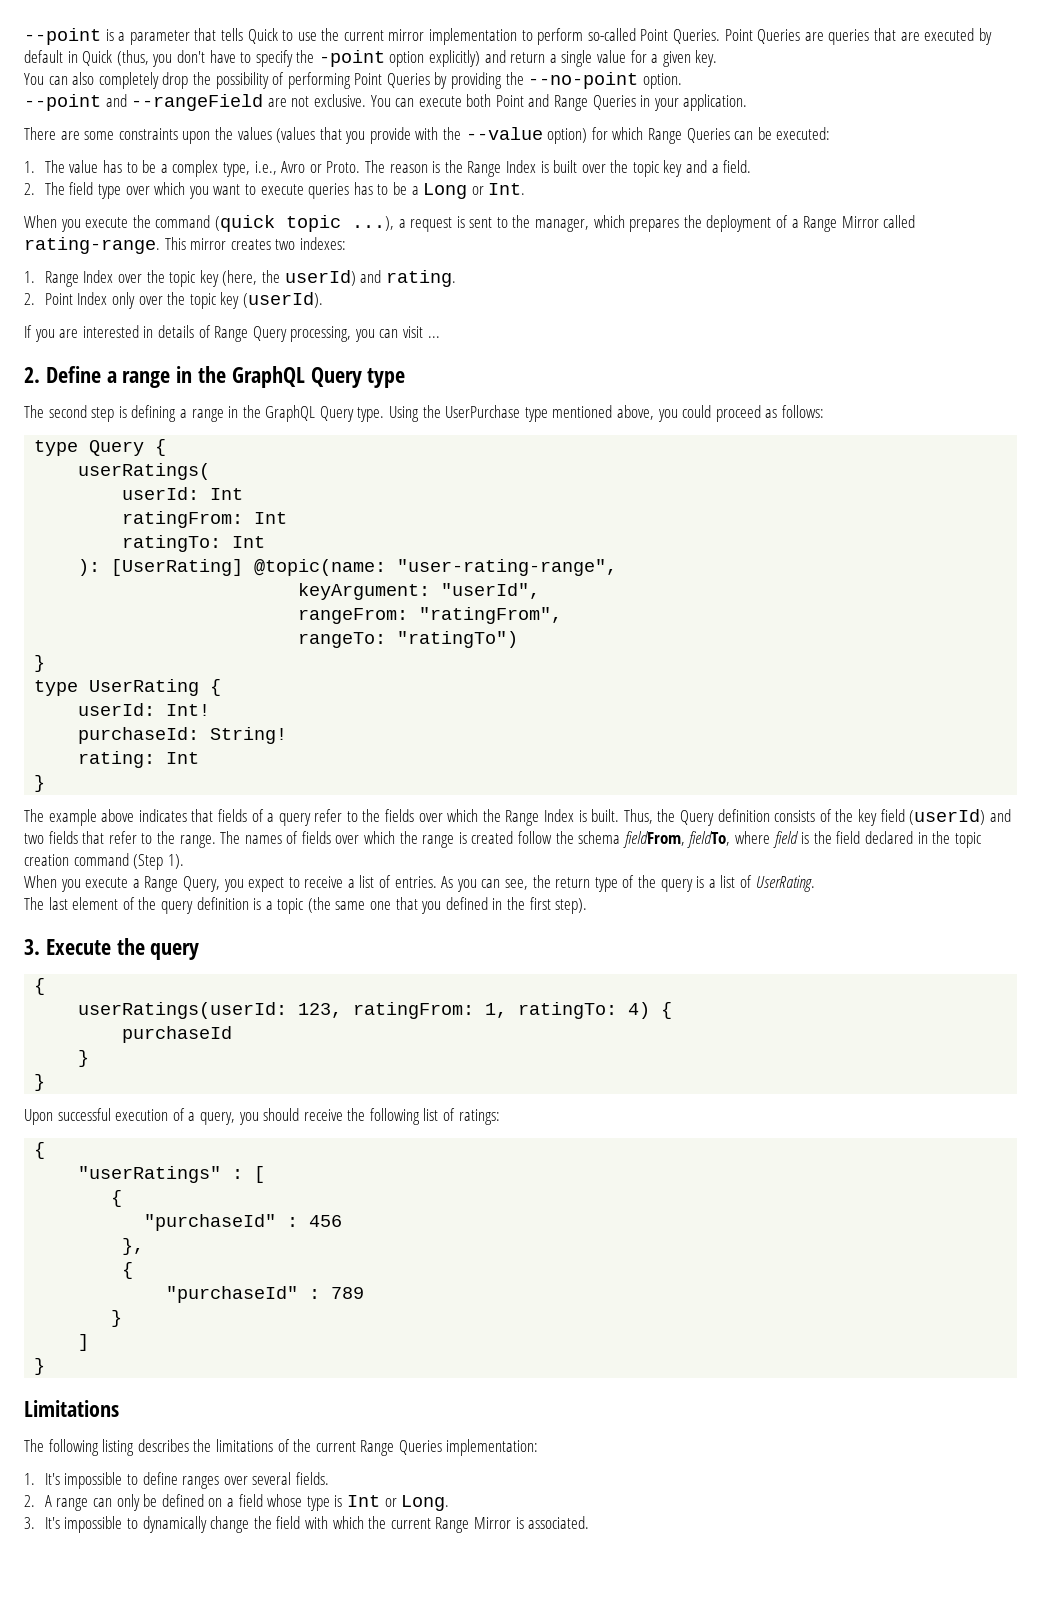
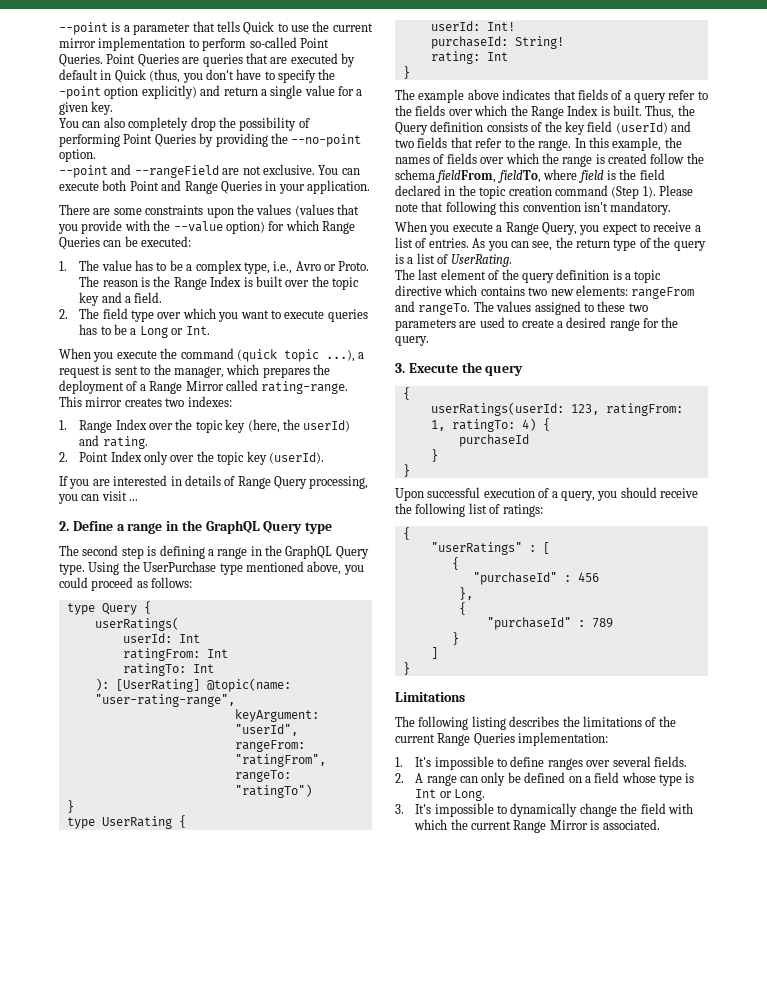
[220,831,241,844] The -> [574,137,682,151] In this example, the
(184, 861) none -> [659,185,693,196] [395,201,672,215] Please note that following this convention isn't mandatory.
[307,897,588,914] (the same one that you defined in the first step). -> [395,285,695,299] [395,301,648,315] [395,317,679,331] [395,336,429,346] directive which contains two new elements: rangeFrom and rangeTo. The values assigned to these two parameters are used to create a desired range for the query.

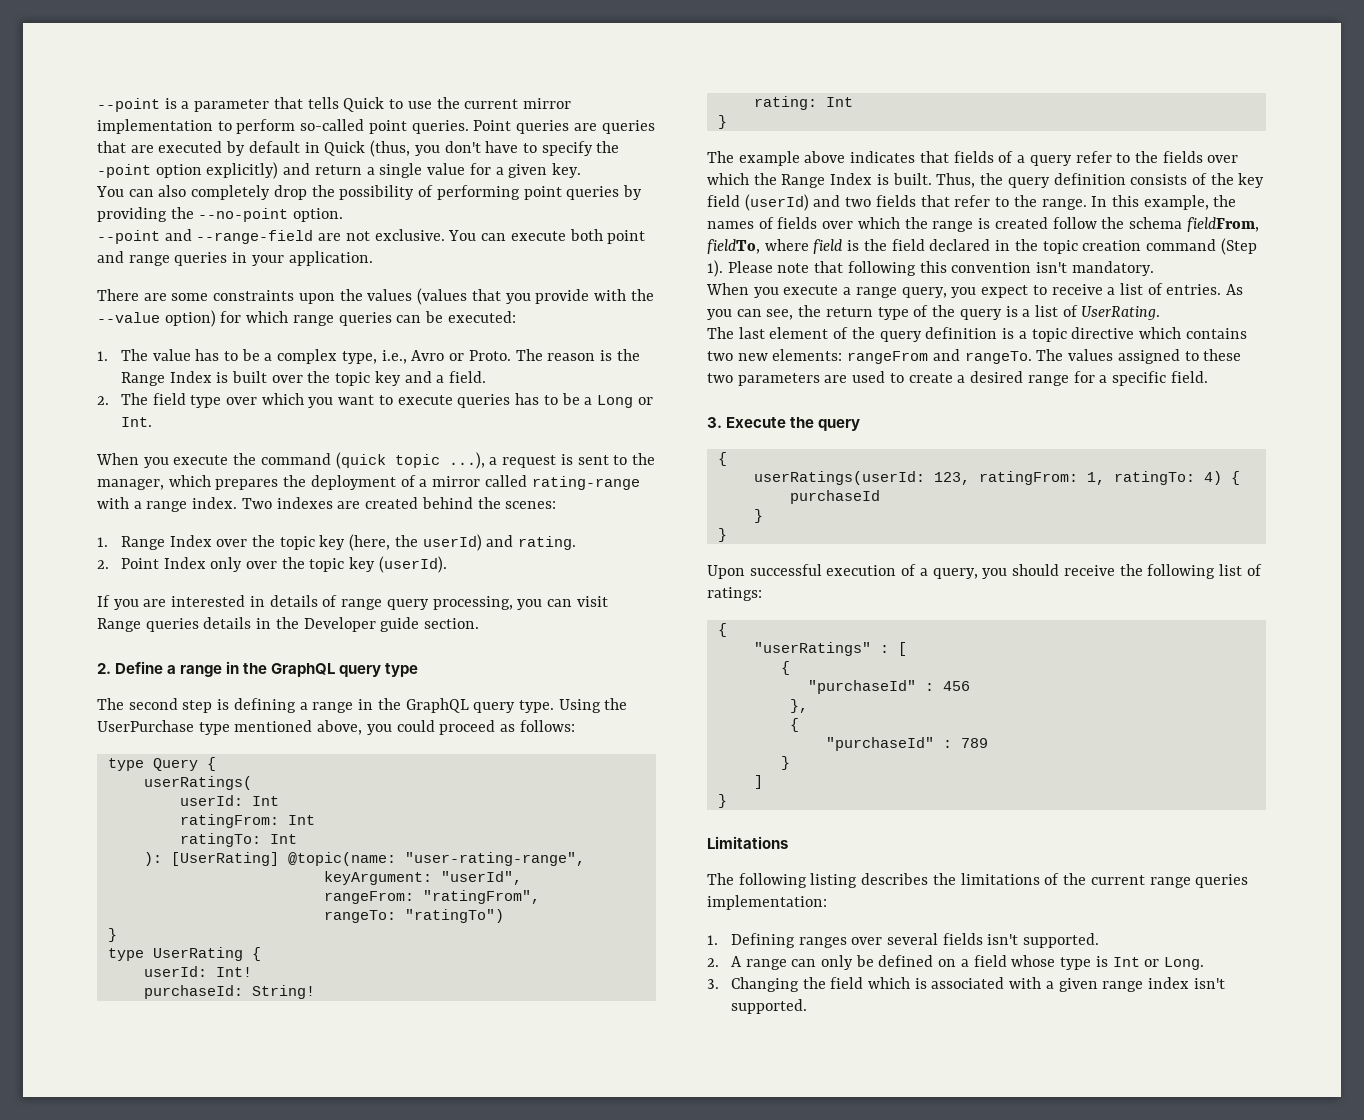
[299,38,329,48] [59,54,179,67] Point Queries. Point Queries -> [368,120,570,134] point queries. Point queries
[123,134,196,147] Point Queries -> [523,186,620,200] point queries
[134,165,219,178] --rangeField -> [196,230,314,244] --range-field
[129,180,262,194] Point and Range Queries -> [607,230,646,244] [97,251,228,266] point and range queries
[322,221,355,234] [59,237,100,250] Range Queries -> [292,312,392,326] range queries
[149,380,349,394] [59,396,232,407] Range Mirror called rating-range. This mirror creates two indexes: -> [432,475,640,490] [97,497,557,512] mirror called rating-range with a range index. Two indexes are created behind the scenes:
[237,476,307,489] Range Query -> [341,599,429,610] range query
[129,499,139,501] ... -> [97,617,480,632] Range queries details in the Developer guide section.
[263,521,303,534] Query -> [339,665,382,677] query
[335,546,369,559] Query -> [473,702,516,713] query
[395,122,428,135] Query -> [1007,177,1050,188] query
[505,222,577,235] Range Query, -> [855,287,947,298] range query,
[661,317,679,328] [395,336,429,346] the query. -> [1099,371,1208,386] a specific field.
[437,733,515,746] Range Queries -> [1149,874,1249,888] range queries
[415,756,687,770] It's impossible to define ranges over several fields. -> [730,933,1100,948] Defining ranges over several fields isn't supported.
[415,803,693,817] [414,819,660,833] It's impossible to dynamically change the field with which the current Range Mirror is associated. -> [730,977,1225,992] [730,999,807,1014] Changing the field which is associated with a given range index isn't supported.

